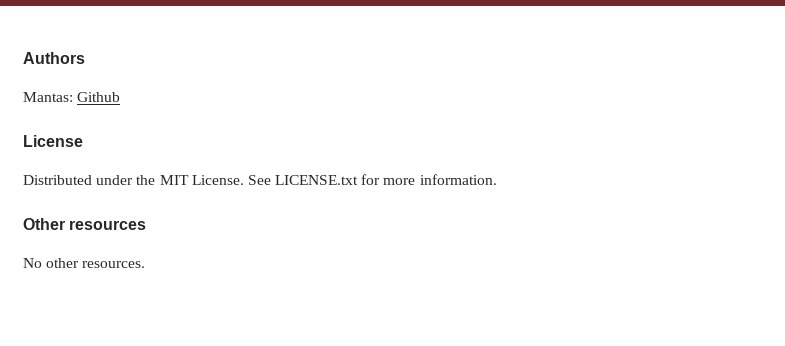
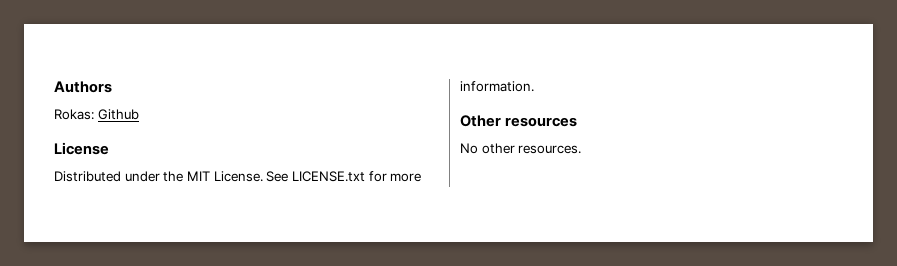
[23,92,73,102] Mantas: -> [54,109,94,120] Rokas:

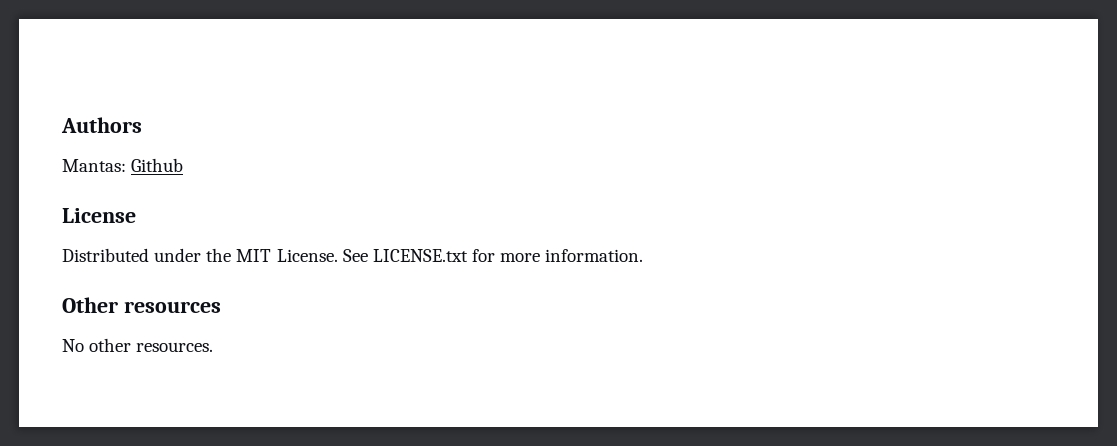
[54,109,94,120] Rokas: -> [62,159,126,172] Mantas:

